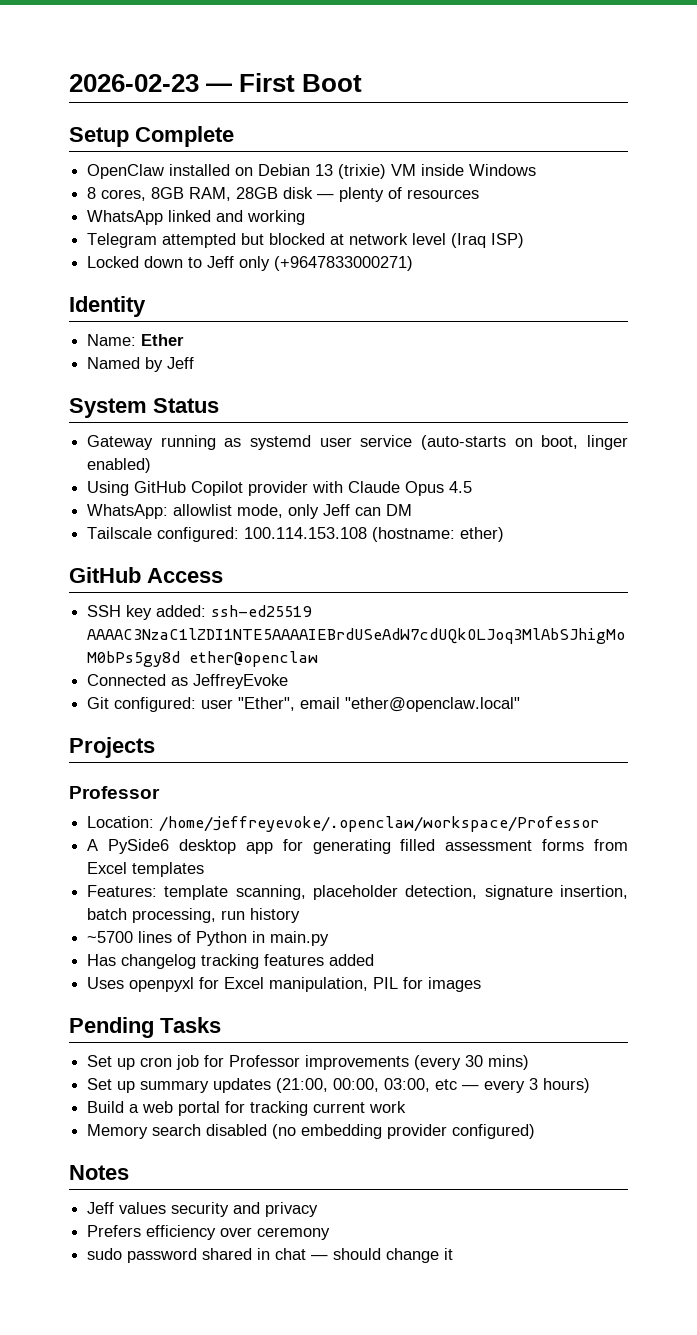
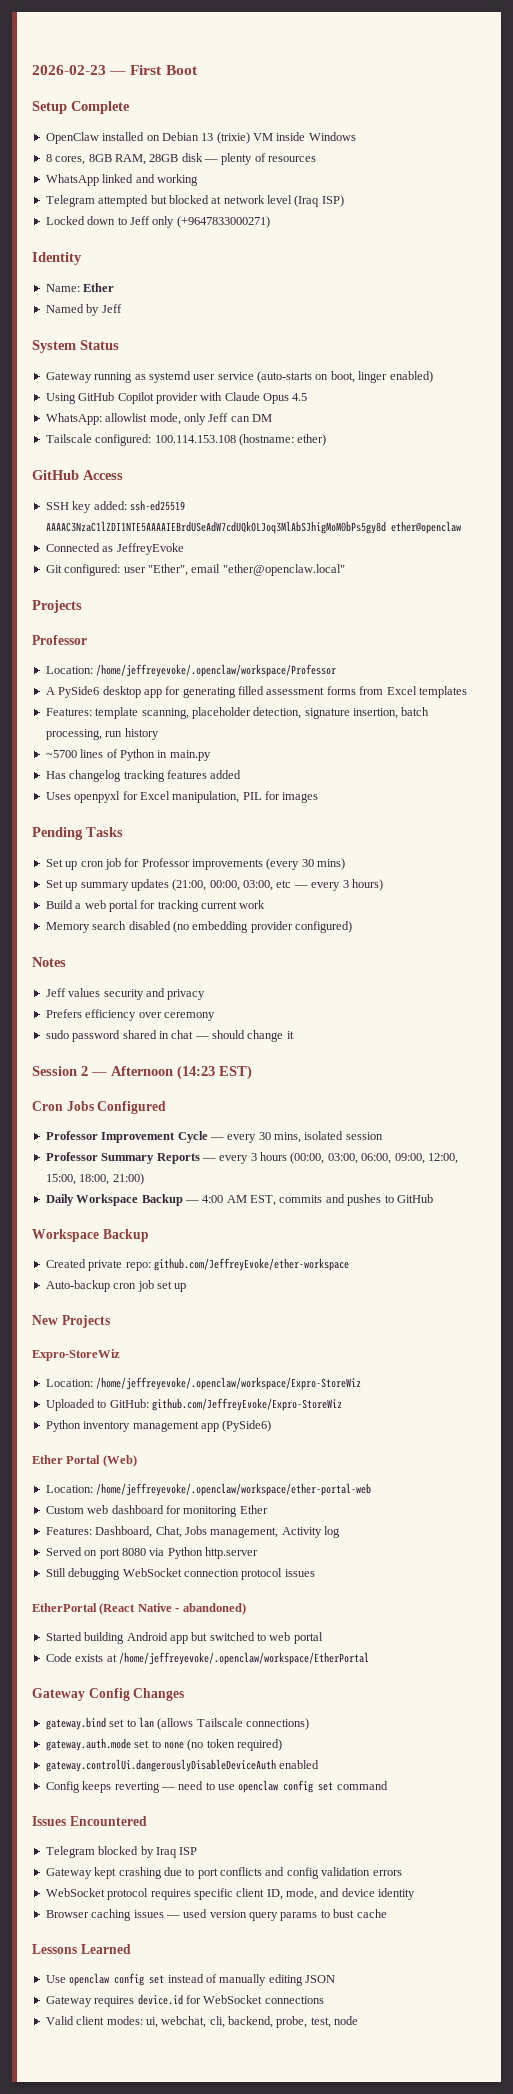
(454, 1254) none -> [32,1065,252,1080] [32,1101,167,1114] [45,1131,383,1143] [45,1152,458,1164] [45,1173,144,1185] [45,1194,433,1206] [32,1229,149,1242] [45,1258,349,1271] [45,1280,187,1292] [32,1315,110,1328] [32,1349,120,1361] [45,1377,362,1390] [45,1398,342,1411] [45,1420,272,1432] [32,1455,137,1467] [45,1483,372,1496] [45,1505,268,1517] [45,1526,340,1538] [45,1547,258,1559] [45,1568,315,1580] [32,1603,246,1615] [45,1632,323,1644] [45,1652,369,1665] [32,1688,185,1701] [45,1717,309,1730] [45,1738,282,1751] [45,1759,320,1772] [45,1780,388,1793] [32,1816,147,1826] [45,1846,198,1858] [45,1867,402,1879] [45,1888,416,1900] [45,1909,387,1921] [32,1944,131,1954] [45,1973,335,1986] [45,1994,324,2007] [45,2016,359,2028] // Session 2 — Afternoon (14:23 EST) // Cron Jobs Configured // Professor Improvement Cycle — every 30 mins, isolated session // Professor Summary Reports — every 3 hours (00:00, 03:00, 06:00, 09:00, 12:00, 15:00, 18:00, 21:00) // Daily Workspace Backup — 4:00 AM EST, commits and pushes to GitHub // Workspace Backup // Created private repo: github.com/JeffreyEvoke/ether-workspace // Auto-backup cron job set up // New Projects // Expro-StoreWiz // Location: /home/jeffreyevoke/.openclaw/workspace/Expro-StoreWiz // Uploaded to GitHub: github.com/JeffreyEvoke/Expro-StoreWiz // Python inventory management app (PySide6) // Ether Portal (Web) // Location: /home/jeffreyevoke/.openclaw/workspace/ether-portal-web // Custom web dashboard for monitoring Ether // Features: Dashboard, Chat, Jobs management, Activity log // Served on port 8080 via Python http.server // Still debugging WebSocket connection protocol issues // EtherPortal (React Native - abandoned) // Started building Android app but switched to web portal // Code exists at /home/jeffreyevoke/.openclaw/workspace/EtherPortal // Gateway Config Changes // gateway.bind set to lan (allows Tailscale connections) // gateway.auth.mode set to none (no token required) // gateway.controlUi.dangerouslyDisableDeviceAuth enabled // Config keeps reverting — need to use openclaw config set command // Issues Encountered // Telegram blocked by Iraq ISP // Gateway kept crashing due to port conflicts and config validation errors // WebSocket protocol requires specific client ID, mode, and device identity // Browser caching issues — used version query params to bust cache // Lessons Learned // Use openclaw config set instead of manually editing JSON // Gateway requires device.id for WebSocket connections // Valid client modes: ui, webchat, cli, backend, probe, test, node

